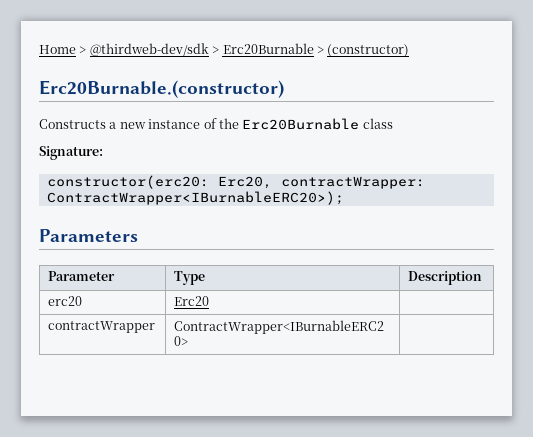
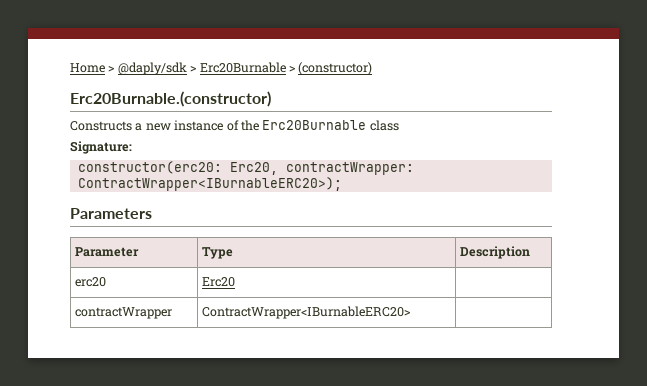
[89,43,209,57] @thirdweb-dev/sdk -> [117,62,187,75] @daply/sdk

